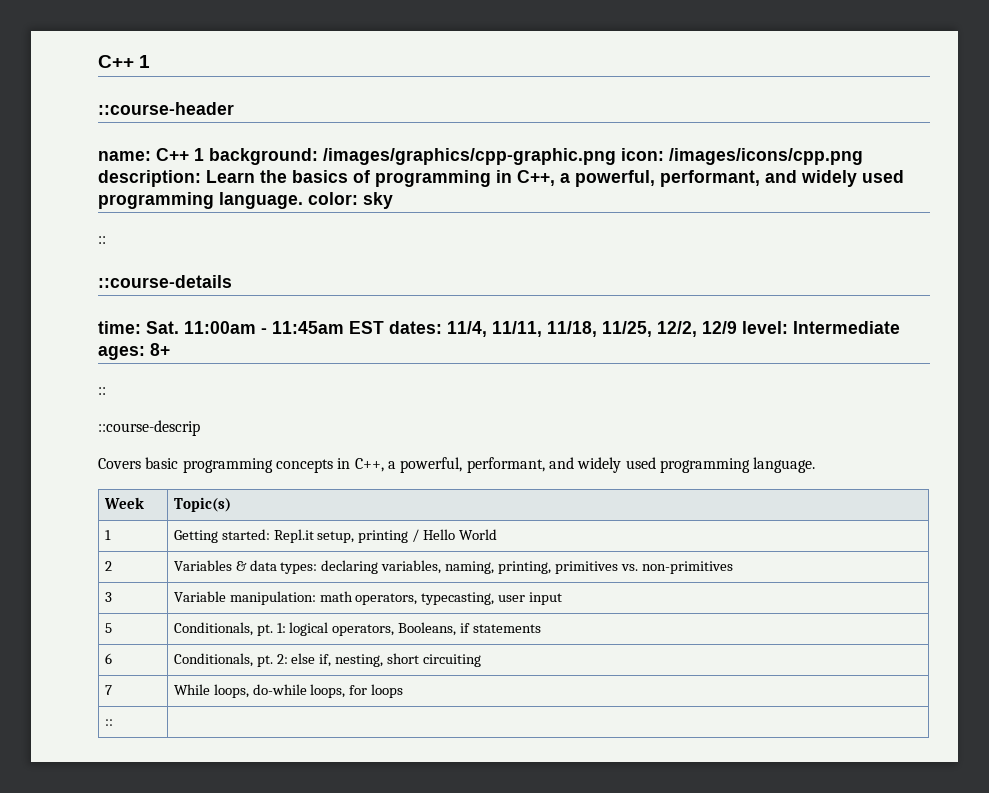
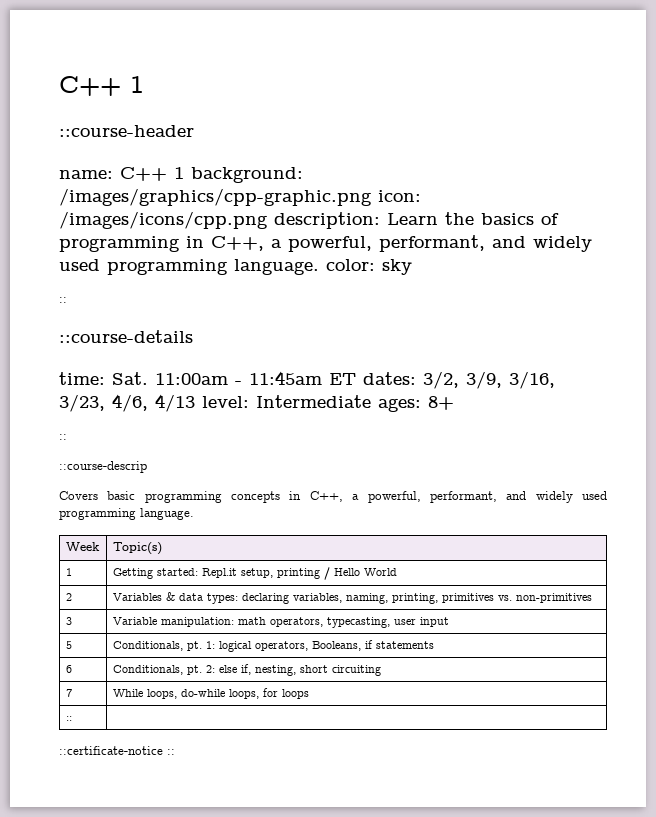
[349,321,737,337] EST dates: 11/4, 11/11, 11/18, 11/25, 12/2, 12/9 -> [329,371,555,389] [59,394,195,412] ET dates: 3/2, 3/9, 3/16, 3/23, 4/6, 4/13
(113, 722) none -> [59,746,175,755] // ::certificate-notice ::

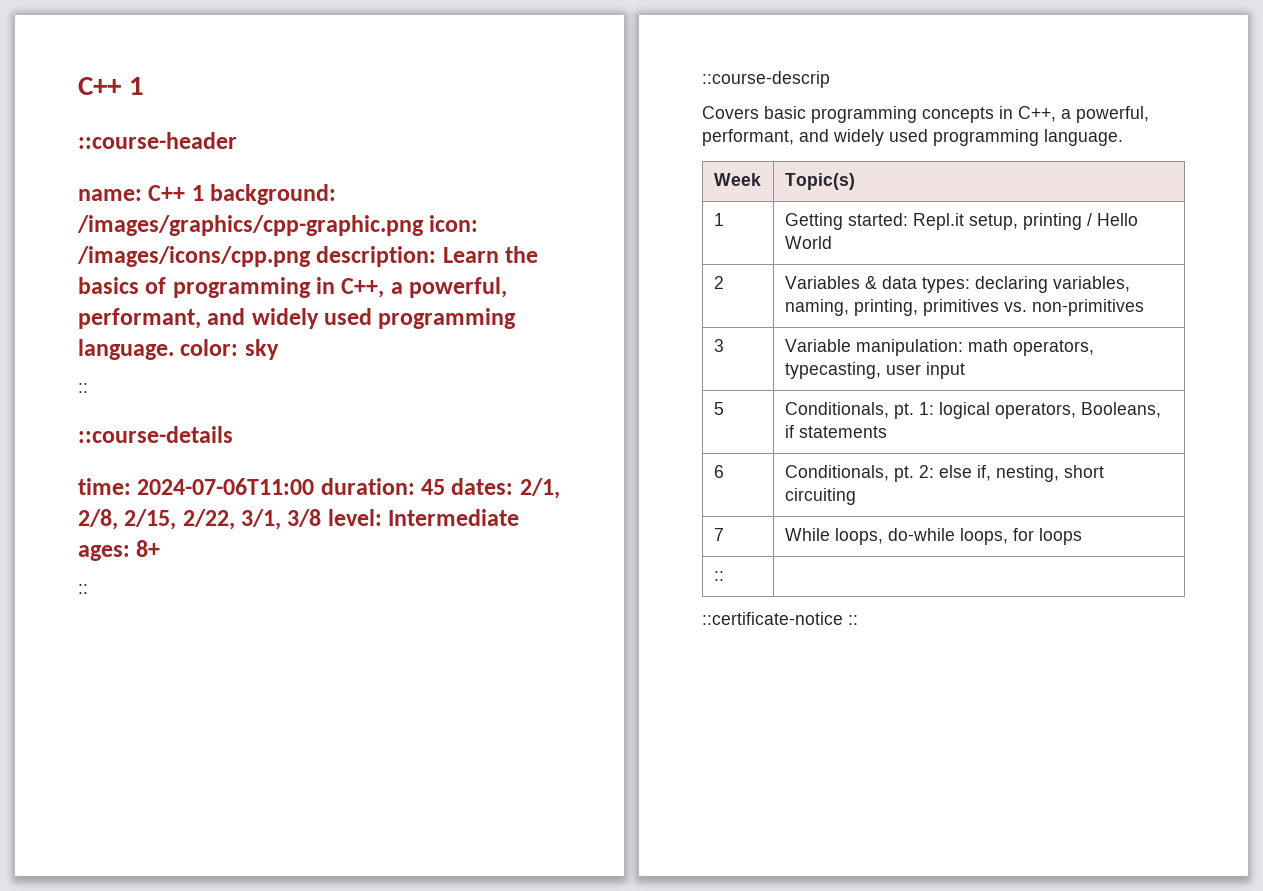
[112,371,555,389] [59,394,195,412] Sat. 11:00am - 11:45am ET dates: 3/2, 3/9, 3/16, 3/23, 4/6, 4/13 -> [137,478,560,499] [78,509,322,530] 2024-07-06T11:00 duration: 45 dates: 2/1, 2/8, 2/15, 2/22, 3/1, 3/8

